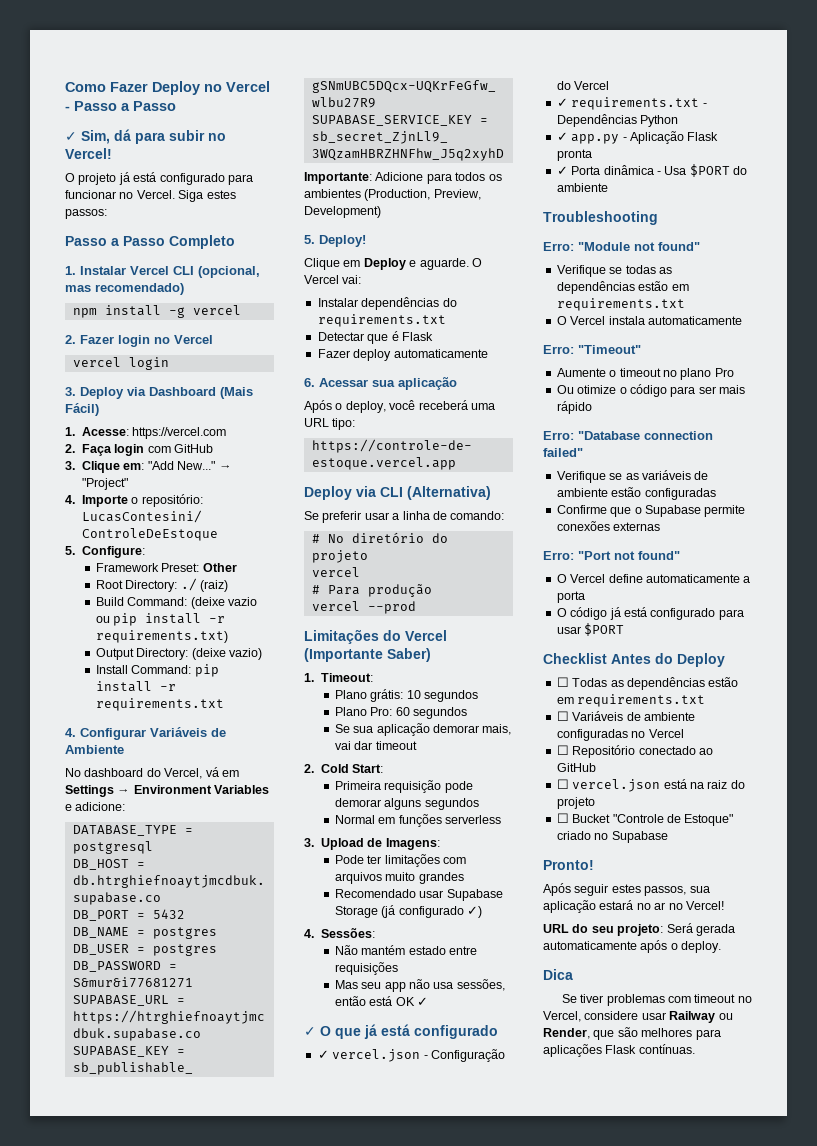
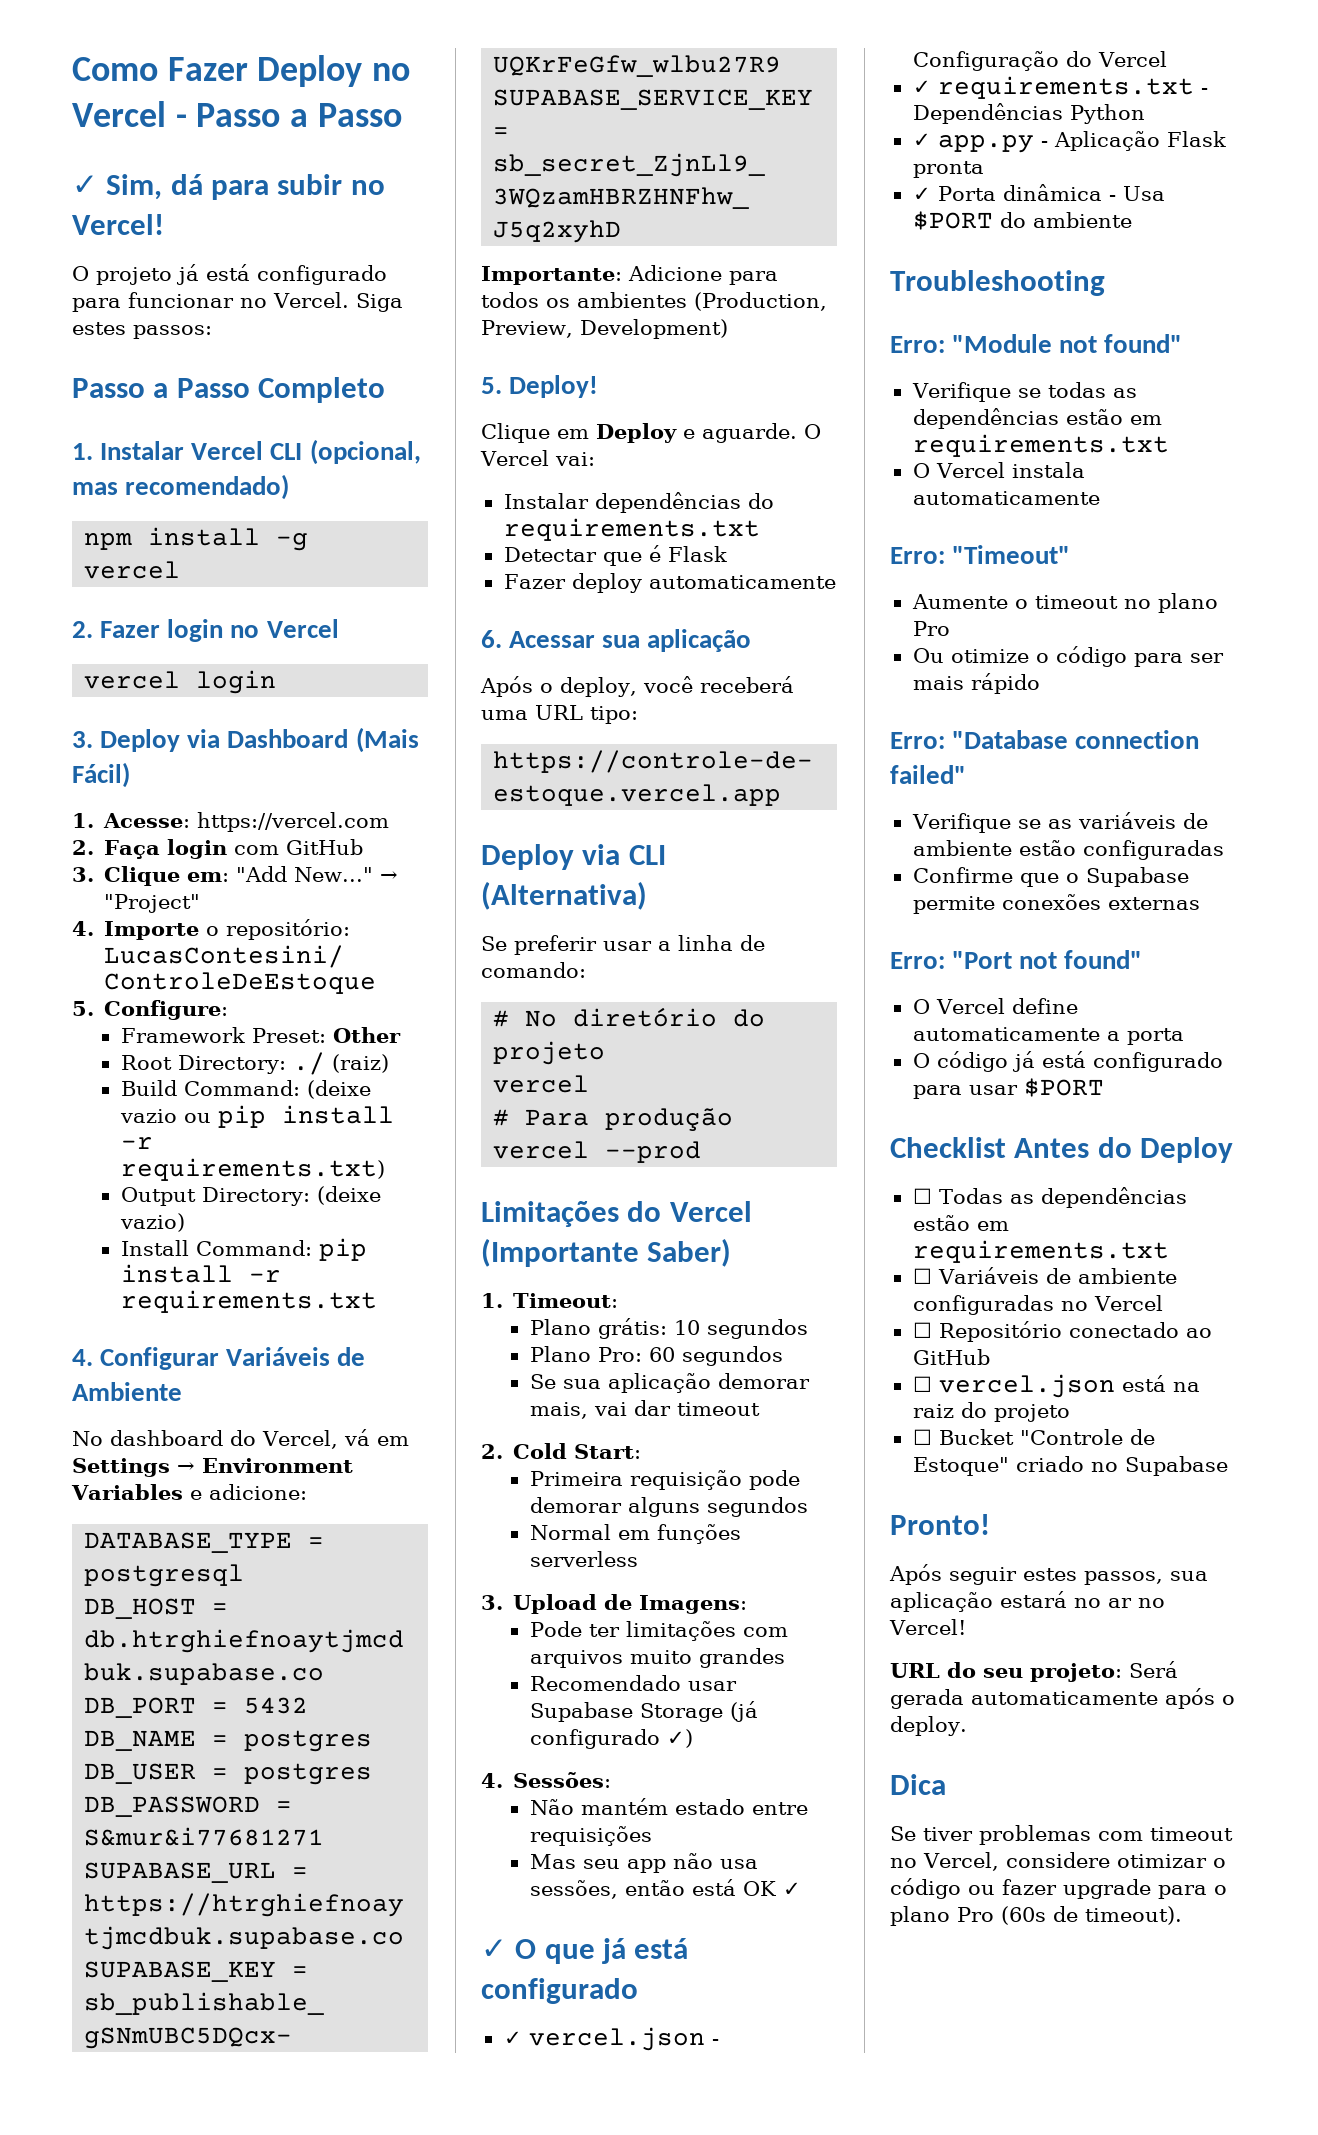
[641,1011,733,1023] [543,1027,721,1040] [543,1044,695,1057] usar Railway ou Render, que são melhores para aplicações Flask contínuas. -> [1116,1854,1226,1868] [890,1878,1227,1899] [890,1906,1182,1926] otimizar o código ou fazer upgrade para o plano Pro (60s de timeout).

